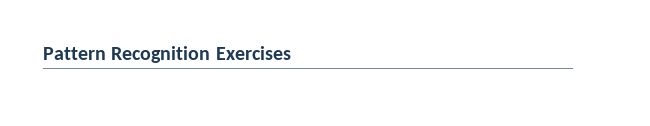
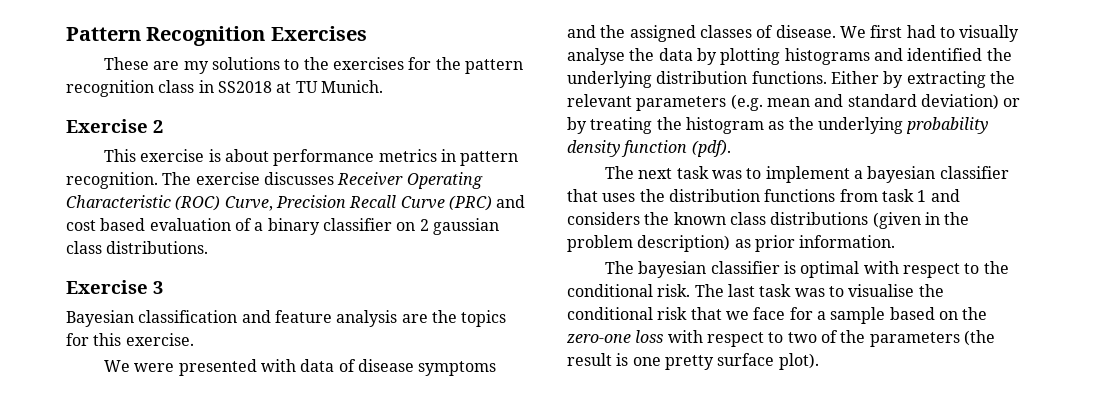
(291, 53) none -> [103,57,523,74] [66,80,383,97] [66,119,163,133] [103,149,519,166] [66,172,483,189] [66,195,526,211] [66,218,499,235] [66,241,209,254] [66,280,163,294] [66,310,507,327] [66,333,194,346] [103,359,497,376] [567,25,1020,42] [567,48,1012,65] [567,71,1015,88] [567,94,1021,111] [567,117,989,134] [567,140,731,157] [604,166,1009,183] [567,189,960,202] [567,212,970,229] [567,235,896,252] [604,261,1009,278] [567,284,944,297] [567,307,988,324] [566,330,995,347] [567,353,819,370] // These are my solutions to the exercises for the pattern recognition class in SS2018 at TU Munich. // Exercise 2 // This exercise is about performance metrics in pattern recognition. The exercise discusses Receiver Operating Characteristic (ROC) Curve, Precision Recall Curve (PRC) and cost based evaluation of a binary classifier on 2 gaussian class distributions. // Exercise 3 // Bayesian classification and feature analysis are the topics for this exercise. // We were presented with data of disease symptoms and the assigned classes of disease. We first had to visually analyse the data by plotting histograms and identified the underlying distribution functions. Either by extracting the relevant parameters (e.g. mean and standard deviation) or by treating the histogram as the underlying probability density function (pdf). // The next task was to implement a bayesian classifier that uses the distribution functions from task 1 and considers the known class distributions (given in the problem description) as prior information. // The bayesian classifier is optimal with respect to the conditional risk. The last task was to visualise the conditional risk that we face for a sample based on the zero-one loss with respect to two of the parameters (the result is one pretty surface plot).

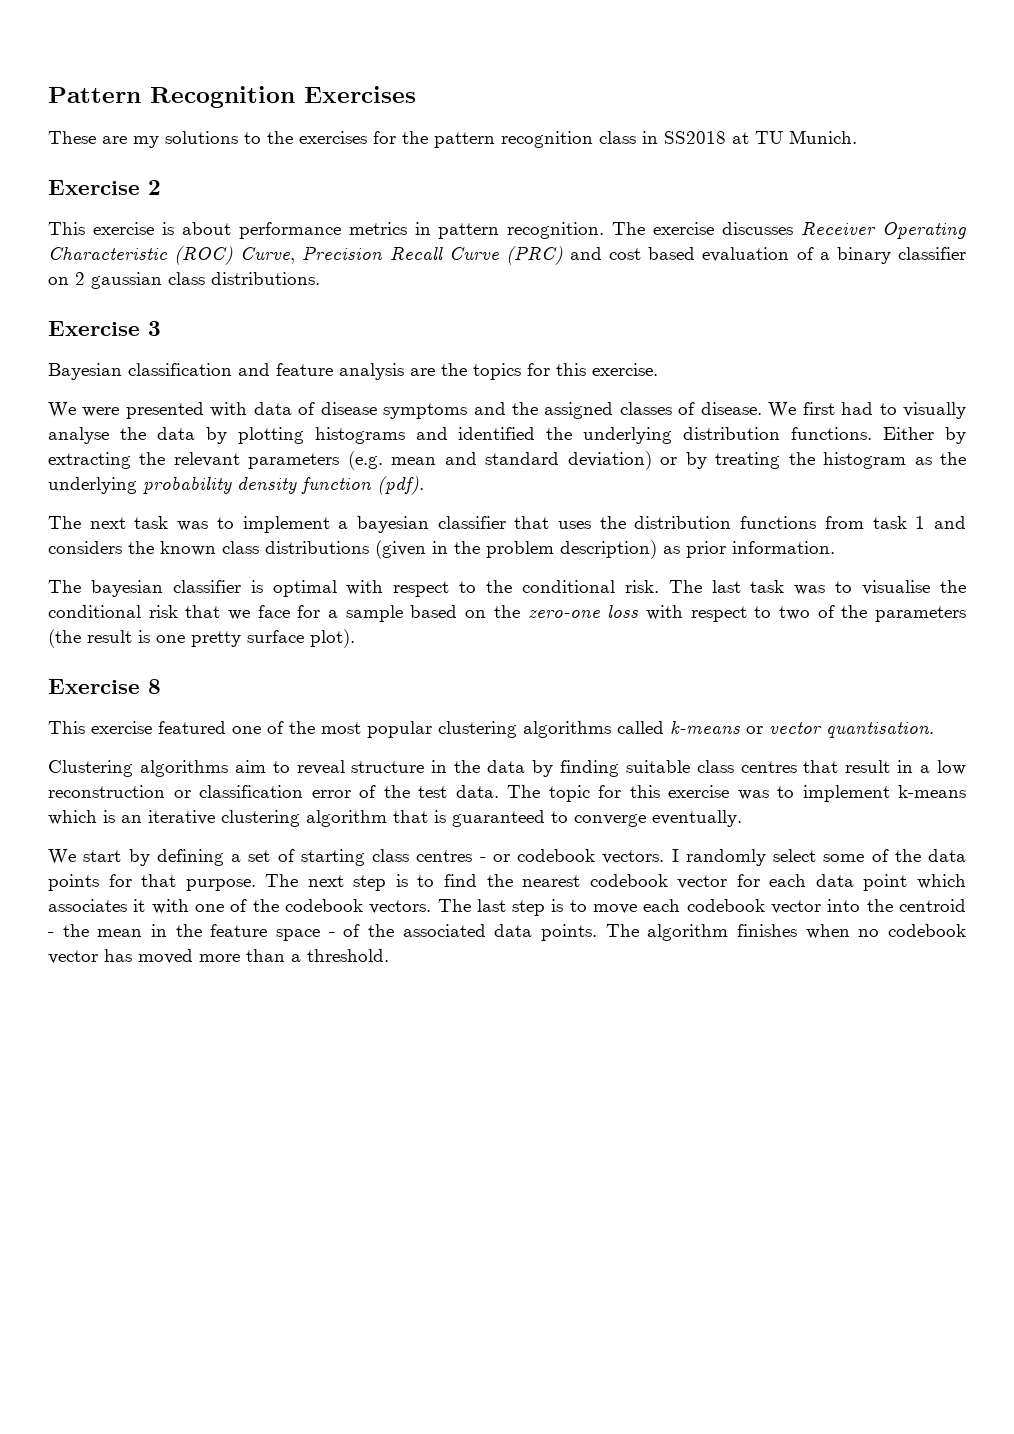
(819, 361) none -> [48,679,161,694] [48,721,934,738] [48,760,967,777] [48,785,966,802] [48,810,742,827] [48,849,966,866] [48,874,966,891] [48,899,966,916] [48,924,966,941] [48,949,389,964] // Exercise 8 // This exercise featured one of the most popular clustering algorithms called k-means or vector quantisation. // Clustering algorithms aim to reveal structure in the data by finding suitable class centres that result in a low reconstruction or classification error of the test data. The topic for this exercise was to implement k-means which is an iterative clustering algorithm that is guaranteed to converge eventually. // We start by defining a set of starting class centres - or codebook vectors. I randomly select some of the data points for that purpose. The next step is to find the nearest codebook vector for each data point which associates it with one of the codebook vectors. The last step is to move each codebook vector into the centroid - the mean in the feature space - of the associated data points. The algorithm finishes when no codebook vector has moved more than a threshold.

